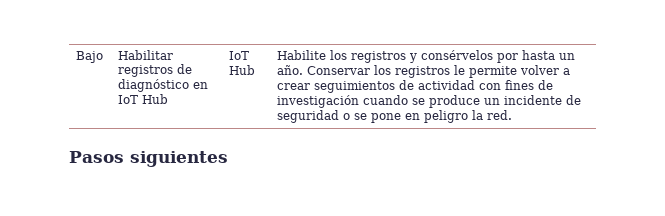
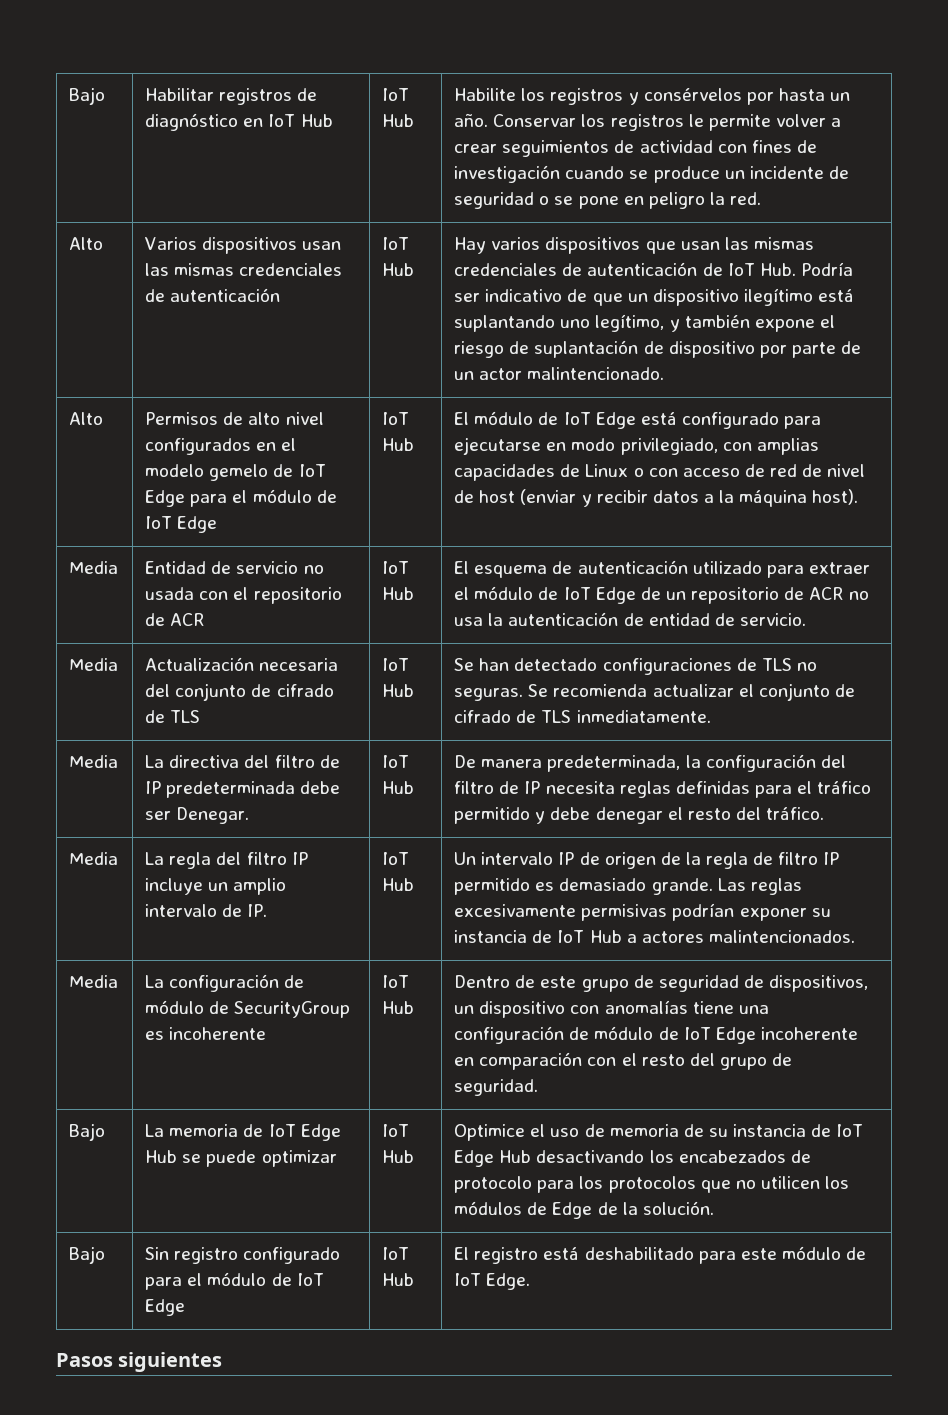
(513, 115) none -> [69,237,104,250] [145,237,342,254] [145,263,343,276] [145,288,281,302] [382,237,410,250] [382,263,415,276] [454,237,814,254] [454,262,853,276] [454,288,855,306] [454,314,835,332] [454,340,862,358] [454,367,665,380] [69,412,104,425] [145,412,324,425] [145,438,297,455] [145,464,326,481] [145,489,337,507] [145,516,218,533] [382,412,410,425] [382,438,415,451] [454,411,822,429] [454,437,819,455] [454,464,866,481] [454,489,859,507] [69,561,119,574] [145,561,324,574] [145,587,342,604] [145,613,206,626] [382,561,410,574] [382,587,415,600] [454,560,870,578] [454,586,870,604] [454,612,806,626] [69,658,119,671] [145,657,339,671] [145,683,334,701] [145,710,201,723] [382,658,410,671] [382,684,415,697] [454,658,817,675] [454,683,855,701] [454,710,711,723] [69,755,119,768] [145,755,340,768] [145,781,341,798] [145,807,250,824] [382,755,410,768] [382,781,415,794] [454,754,846,772] [454,781,872,798] [454,807,825,824] [69,852,119,865] [145,852,308,869] [145,878,287,895] [145,904,268,917] [382,852,410,865] [382,878,415,891] [454,852,840,869] [454,878,802,895] [454,903,831,921] [454,930,855,943] [69,975,119,988] [145,974,305,992] [145,1000,351,1018] [145,1027,267,1040] [382,975,410,988] [382,1001,415,1014] [454,975,869,992] [454,1000,769,1018] [454,1026,858,1044] [454,1052,793,1070] [454,1079,539,1096] [69,1123,106,1141] [145,1124,341,1141] [145,1150,337,1167] [382,1124,410,1137] [382,1150,415,1163] [454,1124,864,1141] [454,1150,811,1167] [454,1176,850,1193] [454,1201,714,1219] [69,1246,106,1264] [145,1247,341,1264] [145,1272,324,1290] [145,1299,186,1316] [382,1247,410,1260] [382,1273,415,1286] [454,1246,867,1264] [454,1273,531,1290] // Alto | Varios dispositivos usan las mismas credenciales de autenticación | IoT Hub | Hay varios dispositivos que usan las mismas credenciales de autenticación de IoT Hub. Podría ser indicativo de que un dispositivo ilegítimo está suplantando uno legítimo, y también expone el riesgo de suplantación de dispositivo por parte de un actor malintencionado. // Alto | Permisos de alto nivel configurados en el modelo gemelo de IoT Edge para el módulo de IoT Edge | IoT Hub | El módulo de IoT Edge está configurado para ejecutarse en modo privilegiado, con amplias capacidades de Linux o con acceso de red de nivel de host (enviar y recibir datos a la máquina host). // Media | Entidad de servicio no usada con el repositorio de ACR | IoT Hub | El esquema de autenticación utilizado para extraer el módulo de IoT Edge de un repositorio de ACR no usa la autenticación de entidad de servicio. // Media | Actualización necesaria del conjunto de cifrado de TLS | IoT Hub | Se han detectado configuraciones de TLS no seguras. Se recomienda actualizar el conjunto de cifrado de TLS inmediatamente. // Media | La directiva del filtro de IP predeterminada debe ser Denegar. | IoT Hub | De manera predeterminada, la configuración del filtro de IP necesita reglas definidas para el tráfico permitido y debe denegar el resto del tráfico. // Media | La regla del filtro IP incluye un amplio intervalo de IP. | IoT Hub | Un intervalo IP de origen de la regla de filtro IP permitido es demasiado grande. Las reglas excesivamente permisivas podrían exponer su instancia de IoT Hub a actores malintencionados. // Media | La configuración de módulo de SecurityGroup es incoherente | IoT Hub | Dentro de este grupo de seguridad de dispositivos, un dispositivo con anomalías tiene una configuración de módulo de IoT Edge incoherente en comparación con el resto del grupo de seguridad. // Bajo | La memoria de IoT Edge Hub se puede optimizar | IoT Hub | Optimice el uso de memoria de su instancia de IoT Edge Hub desactivando los encabezados de protocolo para los protocolos que no utilicen los módulos de Edge de la solución. // Bajo | Sin registro configurado para el módulo de IoT Edge | IoT Hub | El registro está deshabilitado para este módulo de IoT Edge.

